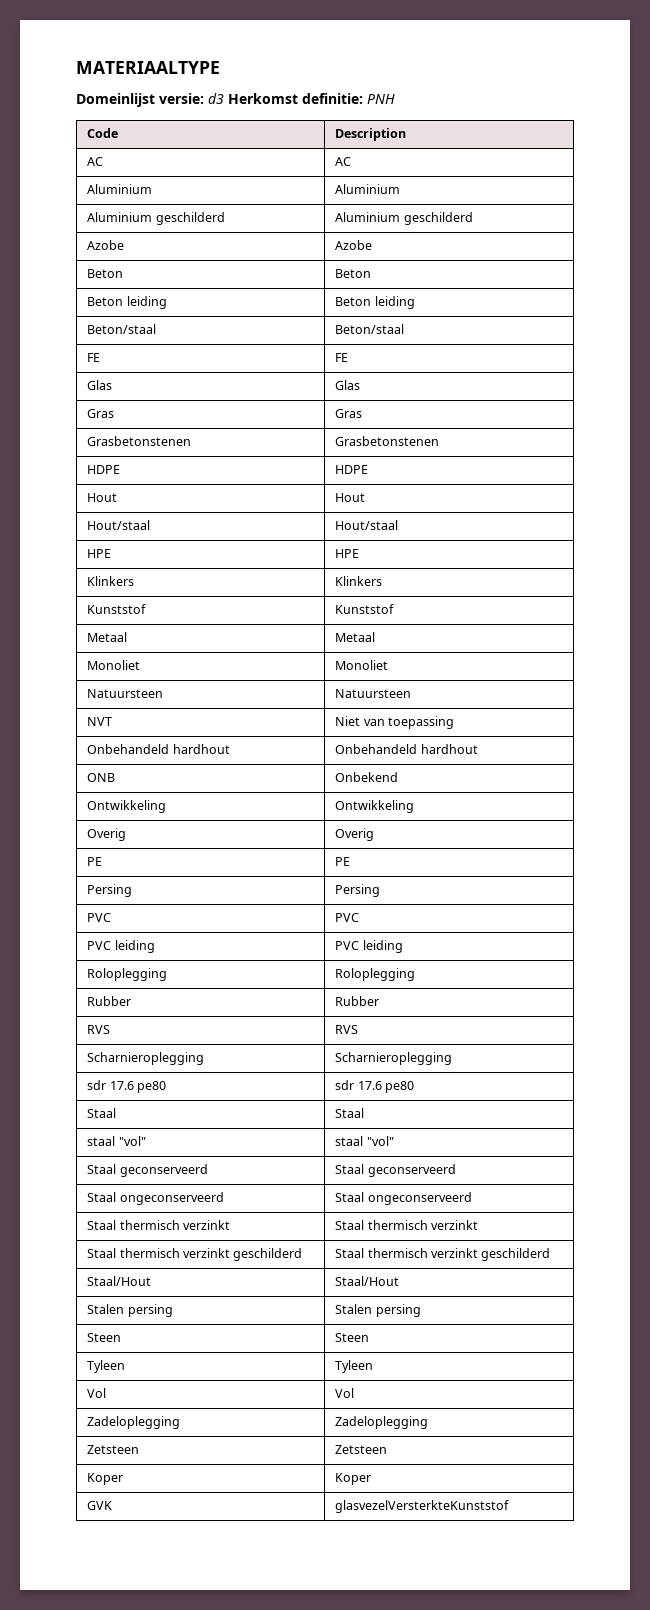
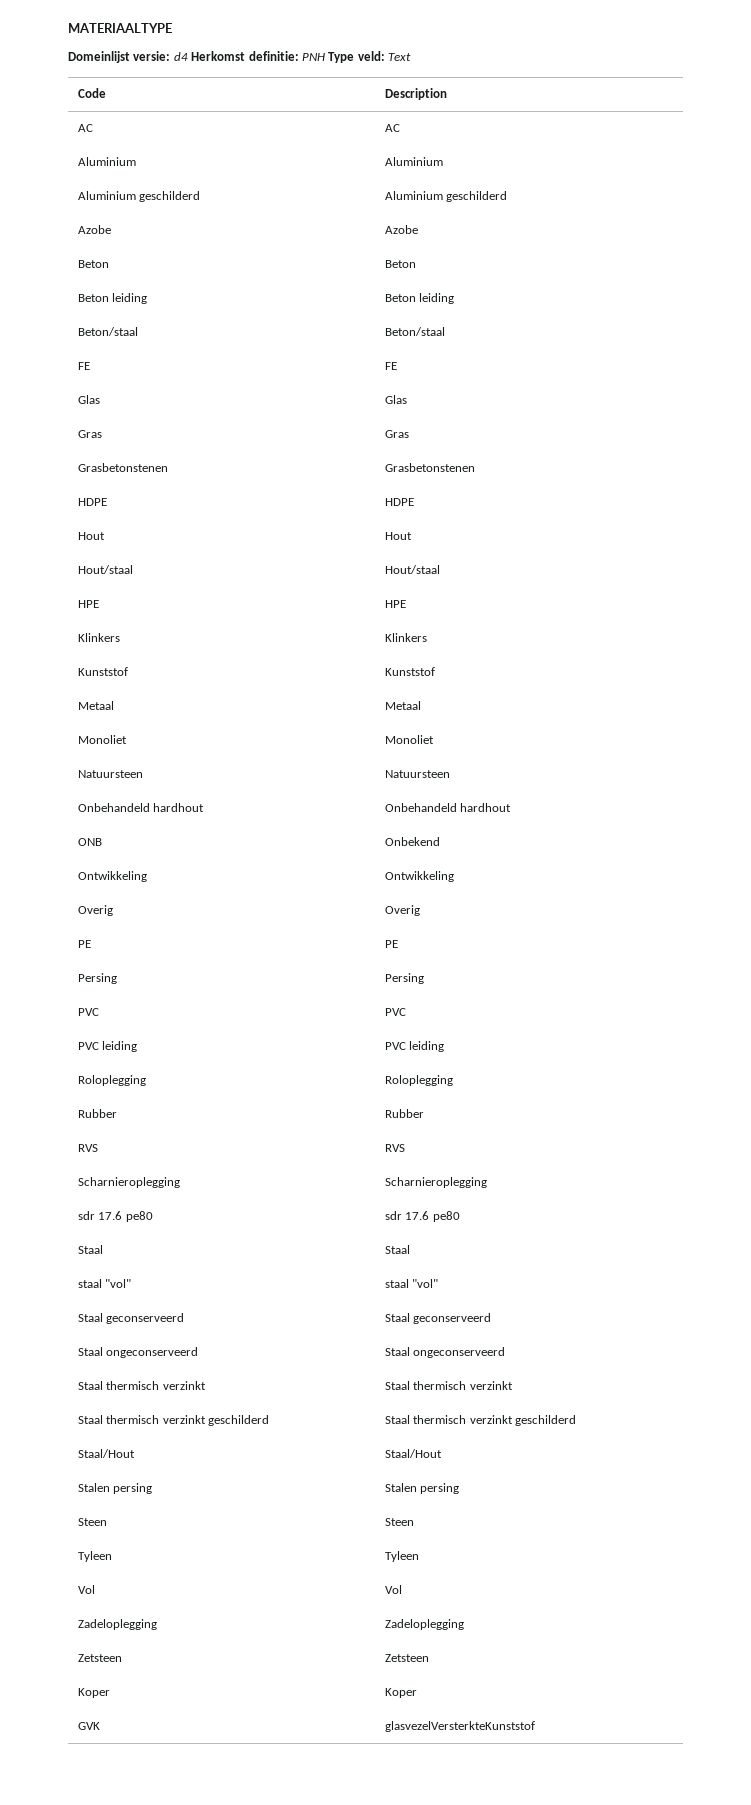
[208,93,224,104] d3 -> [173,52,188,61] d4
(395, 99) none -> [328,51,411,63] Type veld: Text
[87,717,113,726] [335,716,454,729] // NVT | Niet van toepassing -> (450, 774) none

